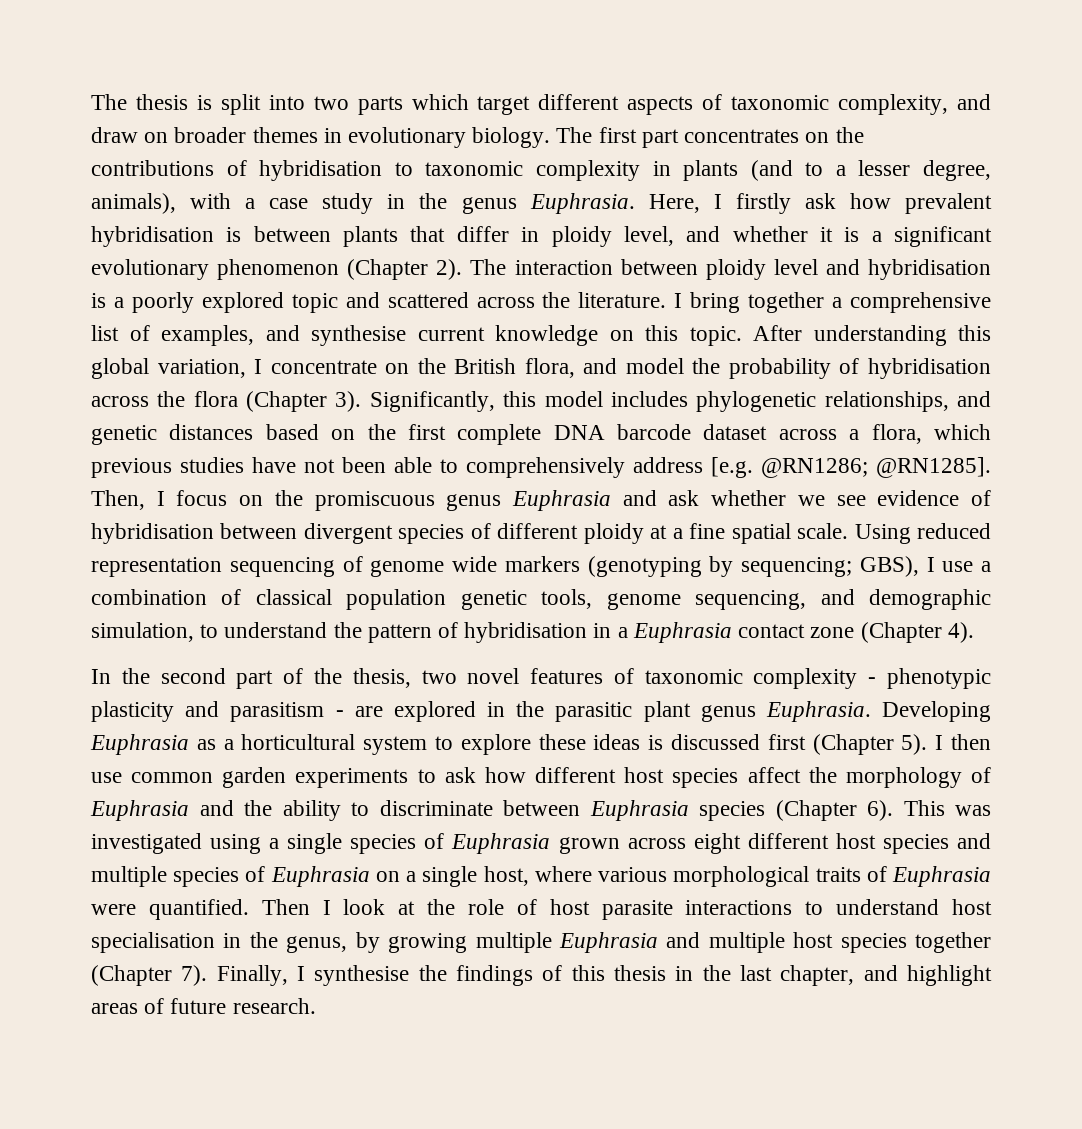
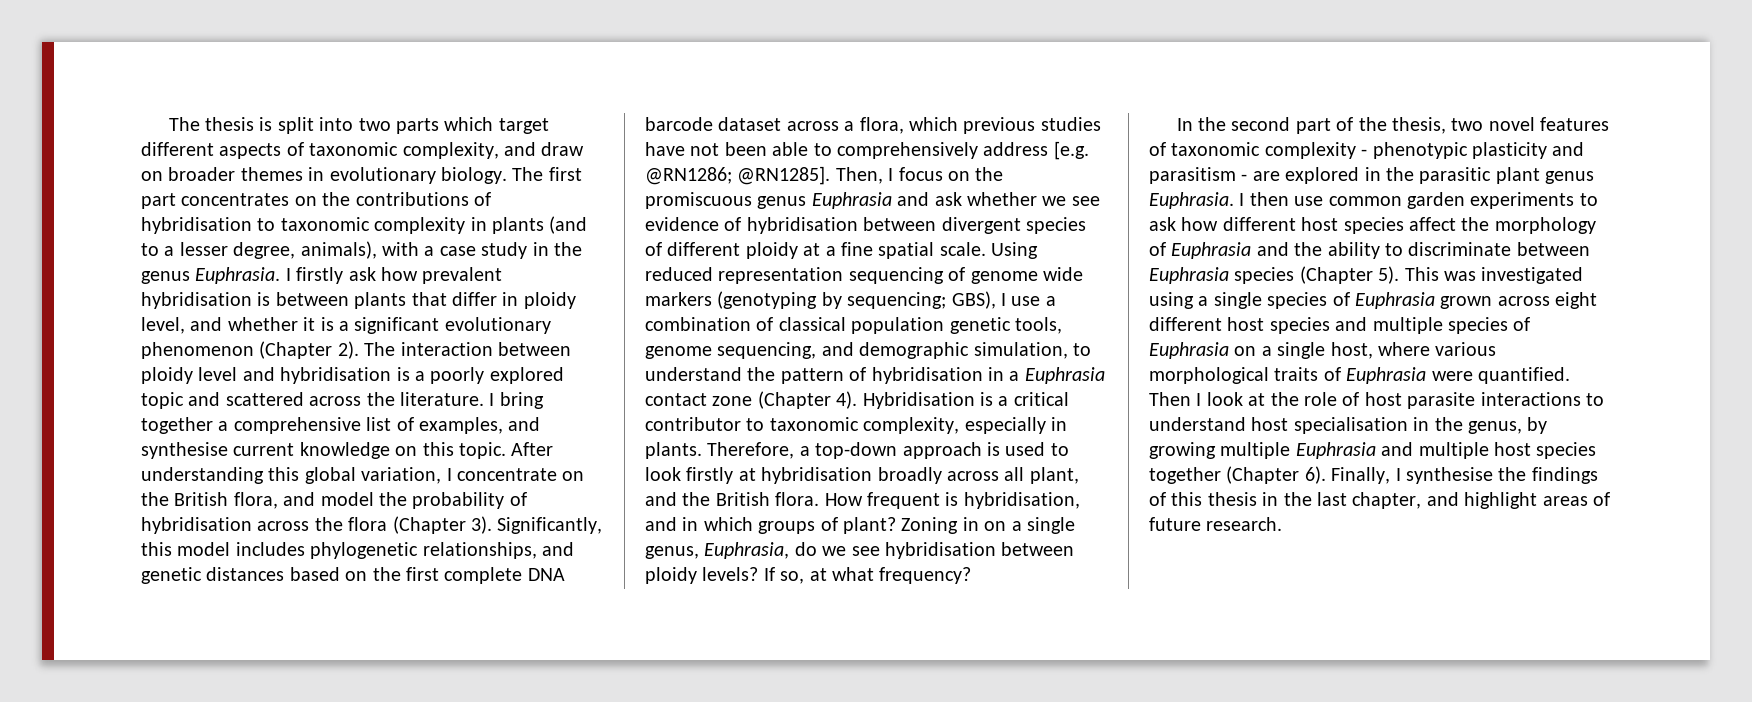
[648,194,700,213] Here, -> (281, 275) none
(974, 632) none -> [862,392,1069,409] [645,417,1067,434] [645,442,1069,459] [645,467,1079,484] [645,492,1080,509] [645,517,1075,534] [645,542,1075,559] [645,567,972,584] Hybridisation is a critical contributor to taxonomic complexity, especially in plants. Therefore, a top-down approach is used to look firstly at hybridisation broadly across all plant, and the British flora. How frequent is hybridisation, and in which groups of plant? Zoning in on a single genus, Euphrasia, do we see hybridisation between ploidy levels? If so, at what frequency?
[881,701,991,722] [90,734,928,755] Developing Euphrasia as a horticultural system to explore these ideas is discussed first (Chapter 5). -> (1234, 200) none
[867,800,893,821] 6). -> [1378,266,1400,284] 5).
[181,965,208,986] 7). -> [1304,466,1326,484] 6).

